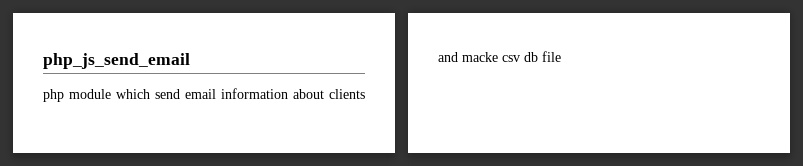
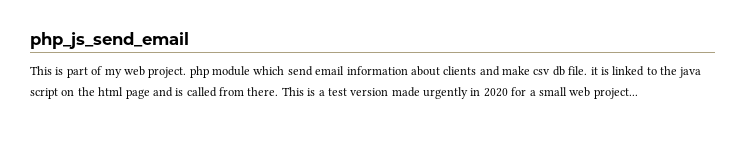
(190, 61) none -> [30,66,187,78] This is part of my web project.
[462,52,498,62] macke -> [502,66,530,75] make
[542,51,561,62] file -> [568,66,702,78] [30,87,638,99] file. it is linked to the java script on the html page and is called from there. This is a test version made urgently in 2020 for a small web project...

